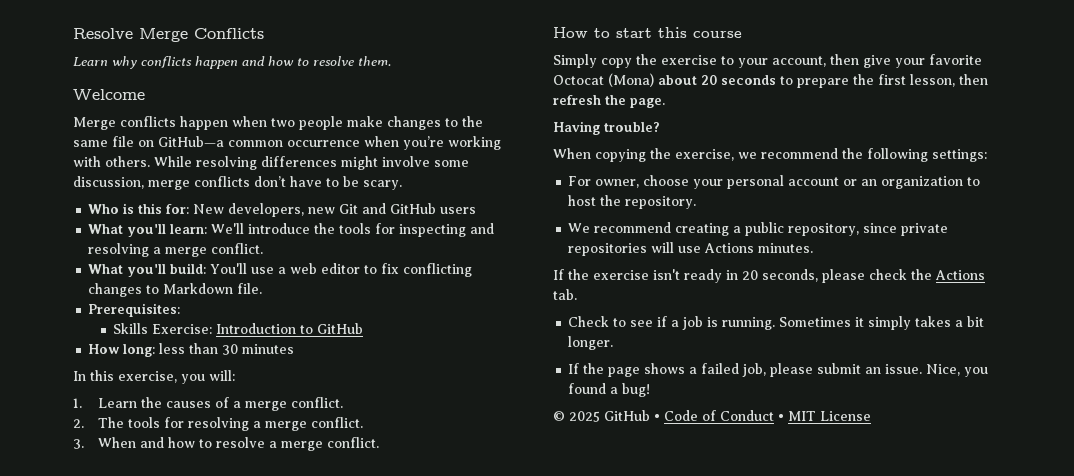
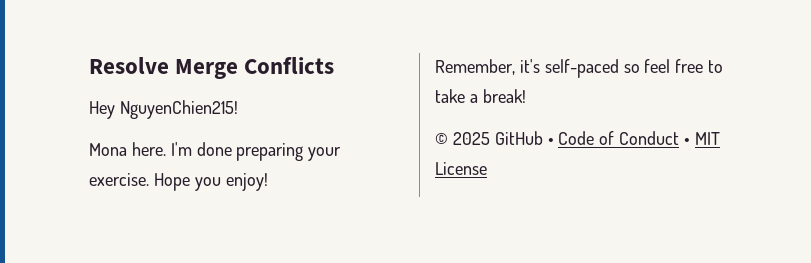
[73,56,391,69] [73,89,145,100] [73,116,483,130] [73,136,501,150] [73,156,469,170] [73,176,402,190] [88,203,477,217] [88,223,495,237] [88,243,264,257] [88,263,473,277] [88,283,263,297] [88,303,181,317] [113,323,364,334] [88,343,295,357] [73,370,235,384] [73,397,343,411] [73,417,363,431] [73,437,379,451] [553,27,742,38] [553,54,982,68] [553,73,988,88] [553,95,665,108] [553,121,660,135] [553,148,987,162] [568,175,981,189] [568,195,697,209] [568,222,949,236] [568,242,814,256] [553,269,985,283] [553,289,577,300] [568,316,985,330] [568,336,614,350] [568,363,989,377] [568,383,651,397] Learn why conflicts happen and how to resolve them. // Welcome // Merge conflicts happen when two people make changes to the same file on GitHub—a common occurrence when you’re working with others. While resolving differences might involve some discussion, merge conflicts don’t have to be scary. // Who is this for: New developers, new Git and GitHub users // What you'll learn: We'll introduce the tools for inspecting and resolving a merge conflict. // What you'll build: You'll use a web editor to fix conflicting changes to Markdown file. // Prerequisites: // Skills Exercise: Introduction to GitHub // How long: less than 30 minutes // In this exercise, you will: // 1. Learn the causes of a merge conflict. // 2. The tools for resolving a merge conflict. // 3. When and how to resolve a merge conflict. // How to start this course // Simply copy the exercise to your account, then give your favorite Octocat (Mona) about 20 seconds to prepare the first lesson, then refresh the page. // Having trouble? // When copying the exercise, we recommend the following settings: // For owner, choose your personal account or an organization to host the repository. // We recommend creating a public repository, since private repositories will use Actions minutes. // If the exercise isn't ready in 20 seconds, please check the Actions tab. // Check to see if a job is running. Sometimes it simply takes a bit longer. // If the page shows a failed job, please submit an issue. Nice, you found a bug! -> [89,100,238,119] [89,142,342,161] [89,173,268,191] [435,59,724,78] [435,89,526,103] Hey NguyenChien215! // Mona here. I'm done preparing your exercise. Hope you enjoy! // Remember, it's self-paced so feel free to take a break!

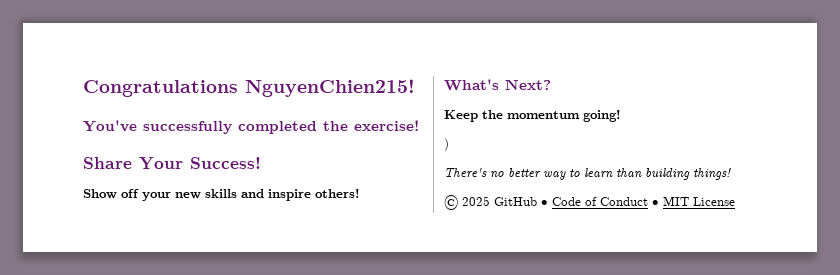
[89,57,335,79] [89,100,238,119] [89,142,342,161] [89,173,268,191] [435,59,724,78] [435,89,526,103] Resolve Merge Conflicts // Hey NguyenChien215! // Mona here. I'm done preparing your exercise. Hope you enjoy! // Remember, it's self-paced so feel free to take a break! -> [83,79,415,97] [83,120,419,134] [83,157,261,170] [83,188,360,201] [444,79,551,91] [444,109,621,122] [444,138,449,151] [444,168,731,180] Congratulations NguyenChien215! // You've successfully completed the exercise! // Share Your Success! // Show off your new skills and inspire others! // What's Next? // Keep the momentum going! // ) // There's no better way to learn than building things!

